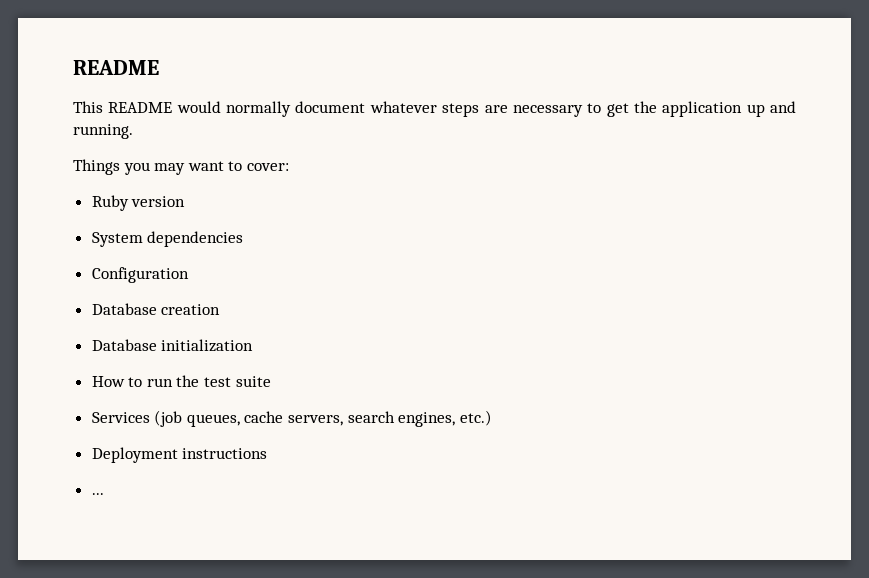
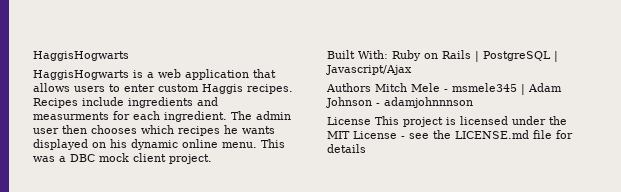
[73,60,159,75] [73,101,797,117] [73,124,133,139] [73,159,289,175] [91,195,186,211] [91,231,244,247] [91,267,189,283] [91,303,221,315] [91,339,254,352] [91,375,271,387] [91,410,492,427] [91,447,268,463] [91,493,104,495] README // This README would normally document whatever steps are necessary to get the application up and running. // Things you may want to cover: // Ruby version // System dependencies // Configuration // Database creation // Database initialization // How to run the test suite // Services (job queues, cache servers, search engines, etc.) // Deployment instructions // ... -> [33,51,129,61] [33,69,276,80] [33,83,293,94] [33,97,218,108] [33,111,291,122] [33,125,275,136] [33,139,285,150] [33,153,212,164] [327,50,558,62] [326,65,412,75] [326,83,562,95] [326,97,473,108] [327,116,567,127] [327,130,573,139] [327,144,366,153] HaggisHogwarts // HaggisHogwarts is a web application that allows users to enter custom Haggis recipes. Recipes include ingredients and measurments for each ingredient. The admin user then chooses which recipes he wants displayed on his dynamic online menu. This was a DBC mock client project. // Built With: Ruby on Rails | PostgreSQL | Javascript/Ajax // Authors Mitch Mele - msmele345 | Adam Johnson - adamjohnnnson // License This project is licensed under the MIT License - see the LICENSE.md file for details

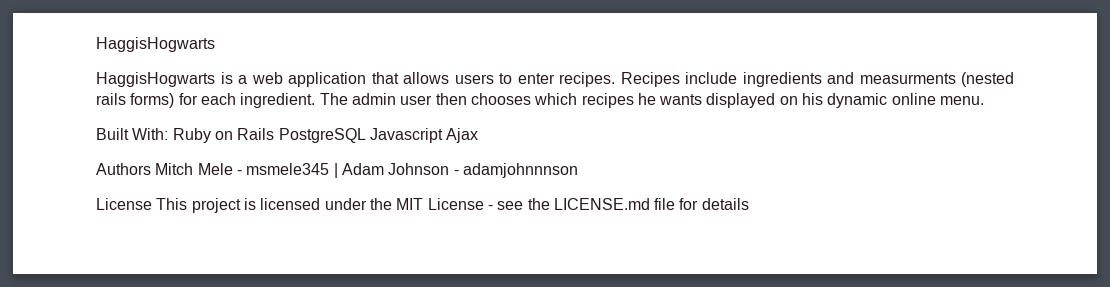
[158,84,243,94] custom Haggis -> (555, 78) none
(109, 116) none -> [961,72,1014,87] [96,93,175,108] (nested rails forms)
[261,139,285,148] [33,153,212,164] This was a DBC mock client project. -> (985, 100) none
[475,51,558,62] [326,65,412,75] | PostgreSQL | Javascript/Ajax -> [278,128,479,143] PostgreSQL Javascript Ajax

